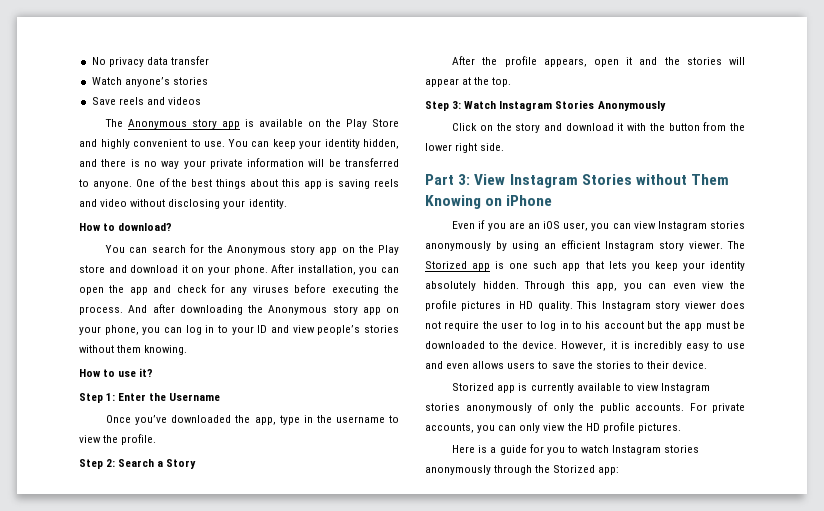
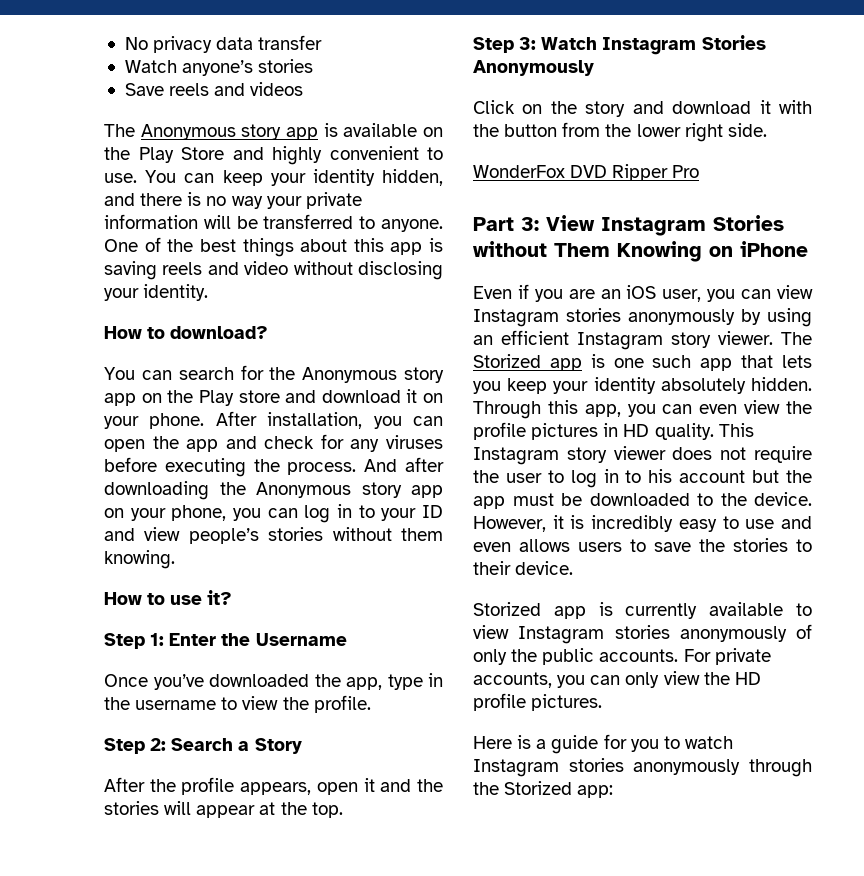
(505, 147) none -> [473,164,700,181] // WonderFox DVD Ripper Pro

